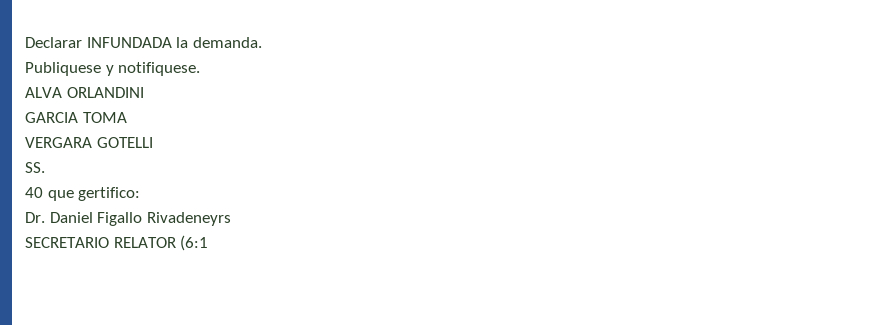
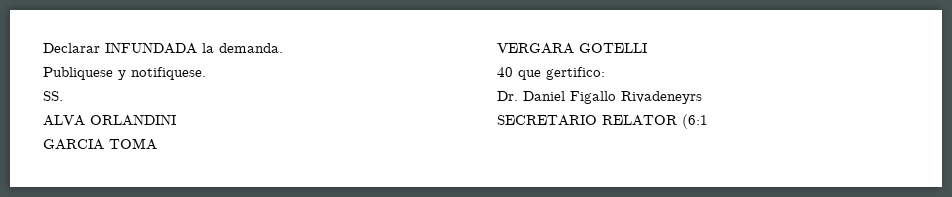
(201, 69) none -> [43,91,63,101] // SS.
[25,162,45,173] // SS. -> (647, 48) none

